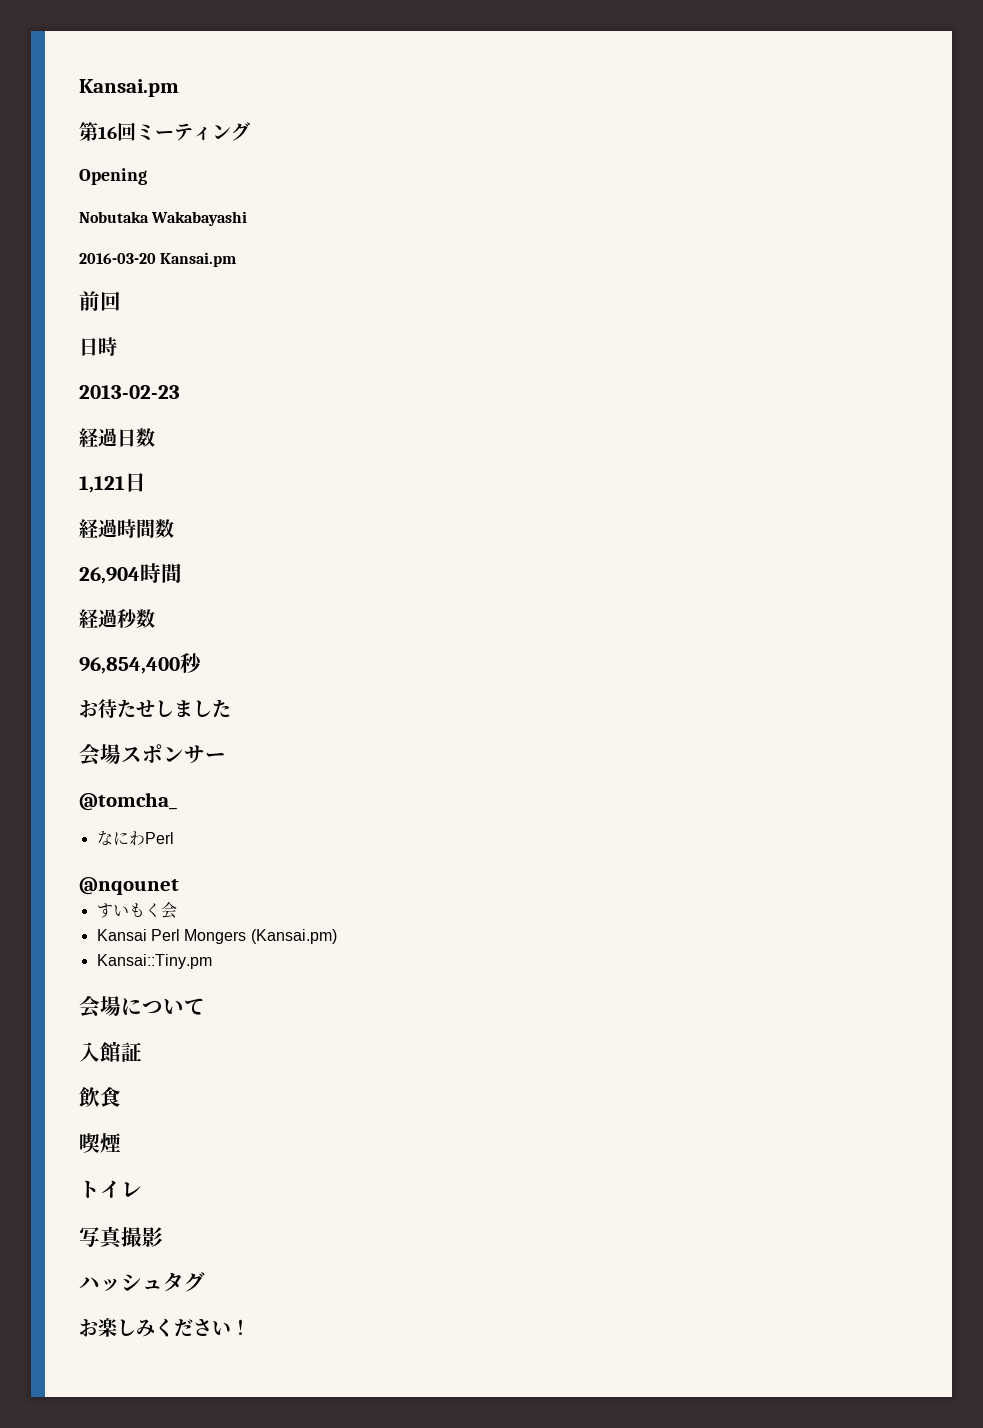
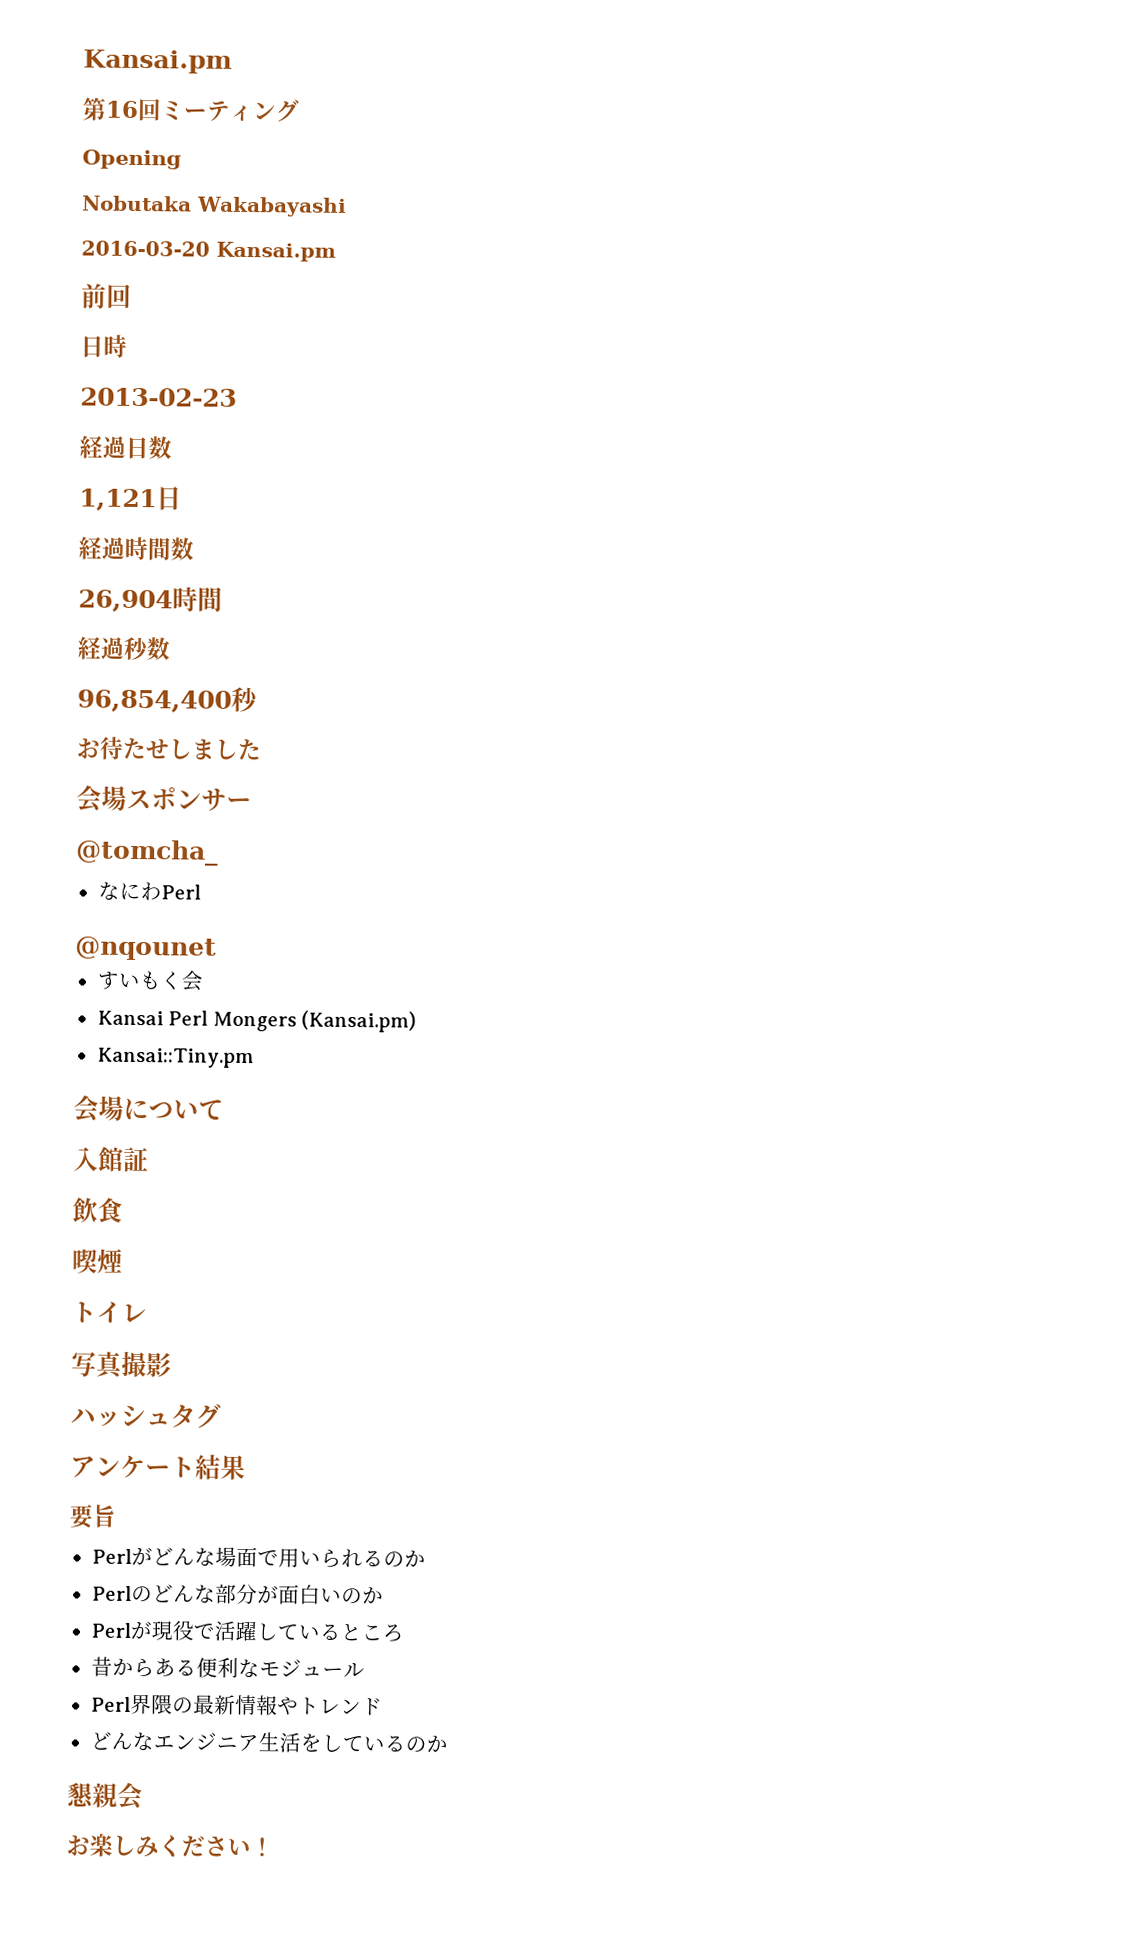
(205, 1282) none -> [70,1454,246,1481] [69,1504,117,1529] [91,1546,426,1569] [91,1583,384,1605] [90,1620,404,1642] [90,1656,365,1678] [90,1693,383,1716] [89,1731,448,1753] [67,1782,143,1811] // アンケート結果 // 要旨 // Perlがどんな場面で用いられるのか // Perlのどんな部分が面白いのか // Perlが現役で活躍しているところ // 昔からある便利なモジュール // Perl界隈の最新情報やトレンド // どんなエンジニア生活をしているのか // 懇親会

